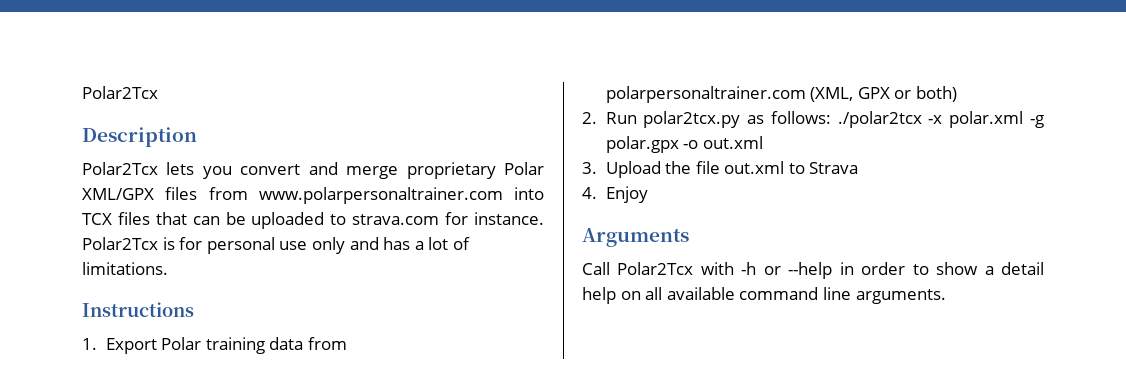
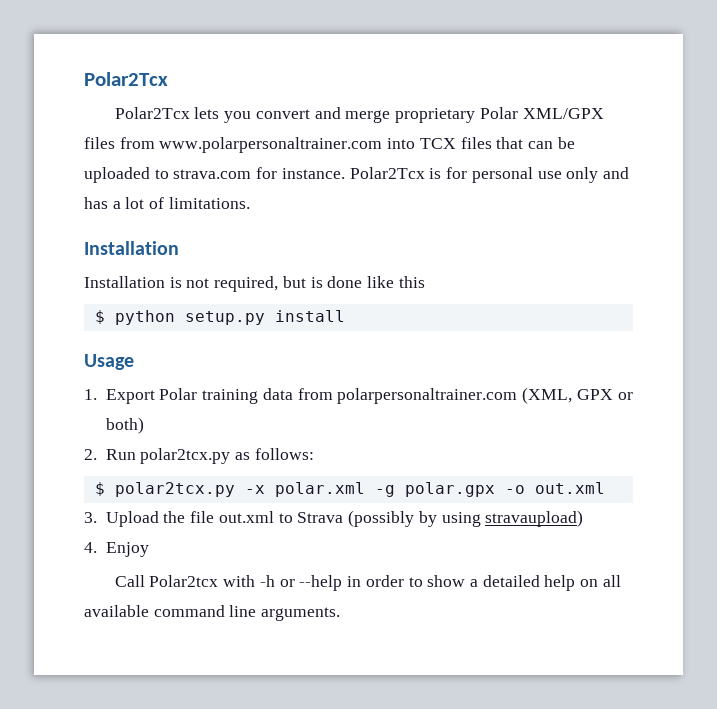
[82,86,158,99] [82,127,197,147] Polar2Tcx // Description -> [84,72,168,86] Polar2Tcx
[82,302,194,317] Instructions -> [84,241,179,255] [84,276,425,292] [94,310,345,325] [84,354,134,370] Installation // Installation is not required, but is done like this // $ python setup.py install // Usage
[837,111,922,128] ./polar2tcx -> [94,482,235,497] // $ polar2tcx.py
(859, 168) none -> [348,510,584,527] (possibly by using stravaupload)
[582,228,689,247] // Arguments -> (149, 549) none
[617,262,694,275] Polar2Tcx -> [149,575,219,587] Polar2tcx
[1001,262,1044,275] detail -> [482,575,540,587] detailed

